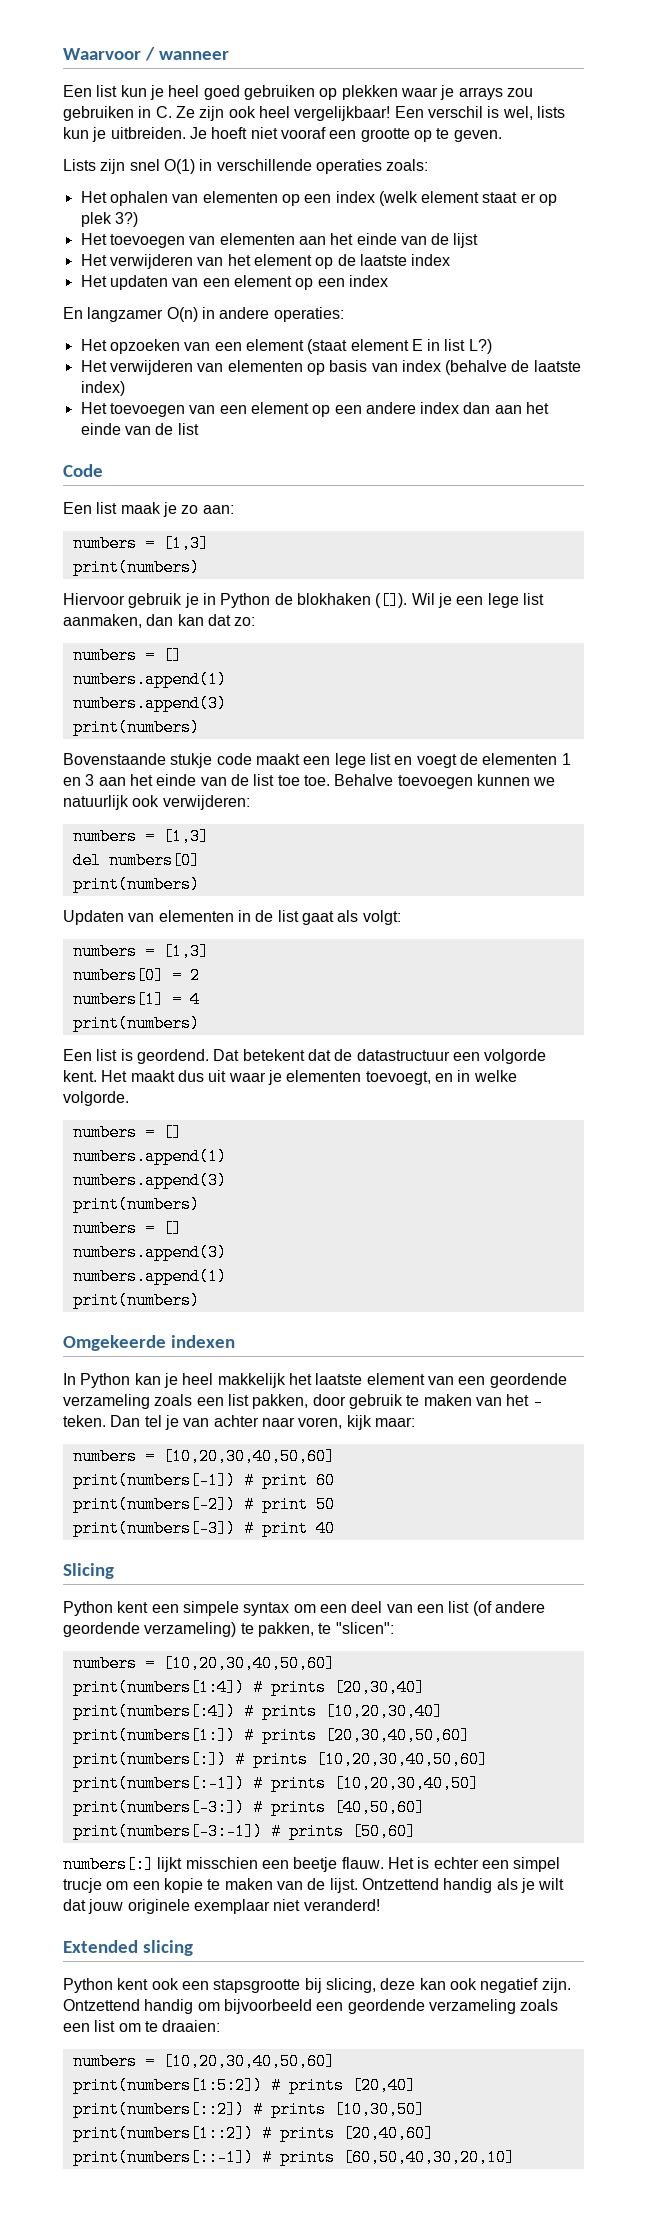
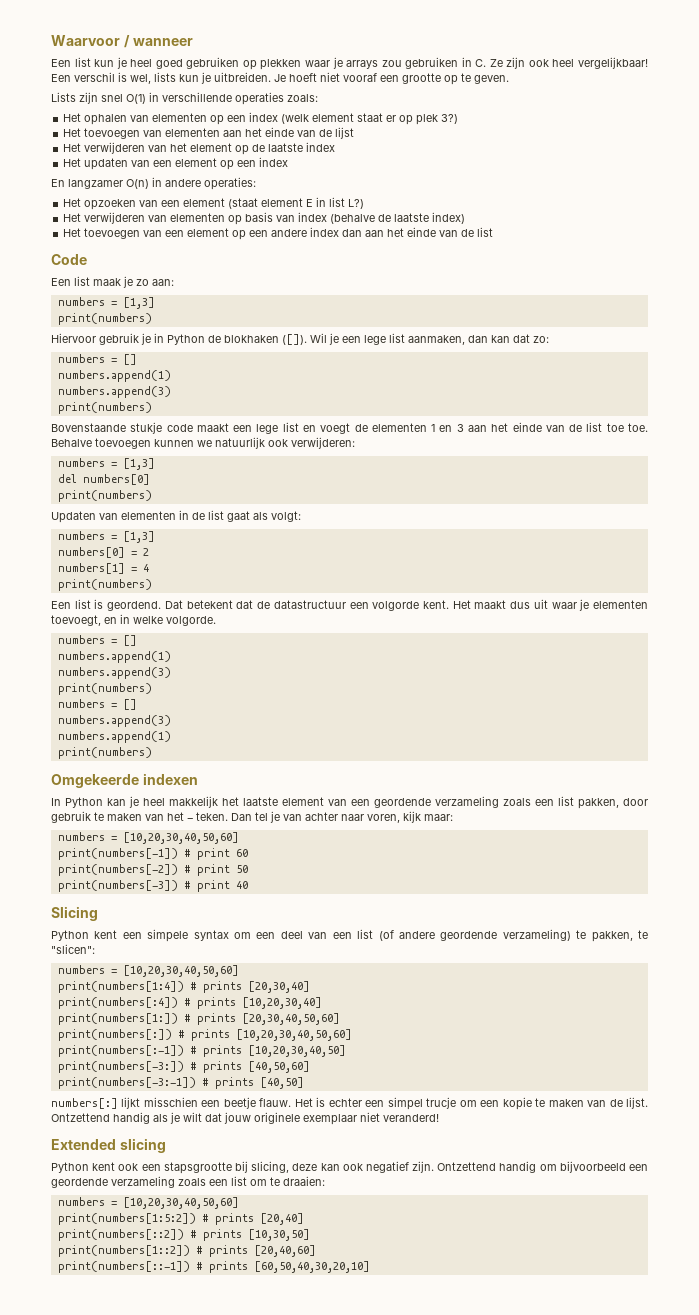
[351,1823,416,1840] [50,60] -> [259,1077,304,1089] [40,50]

